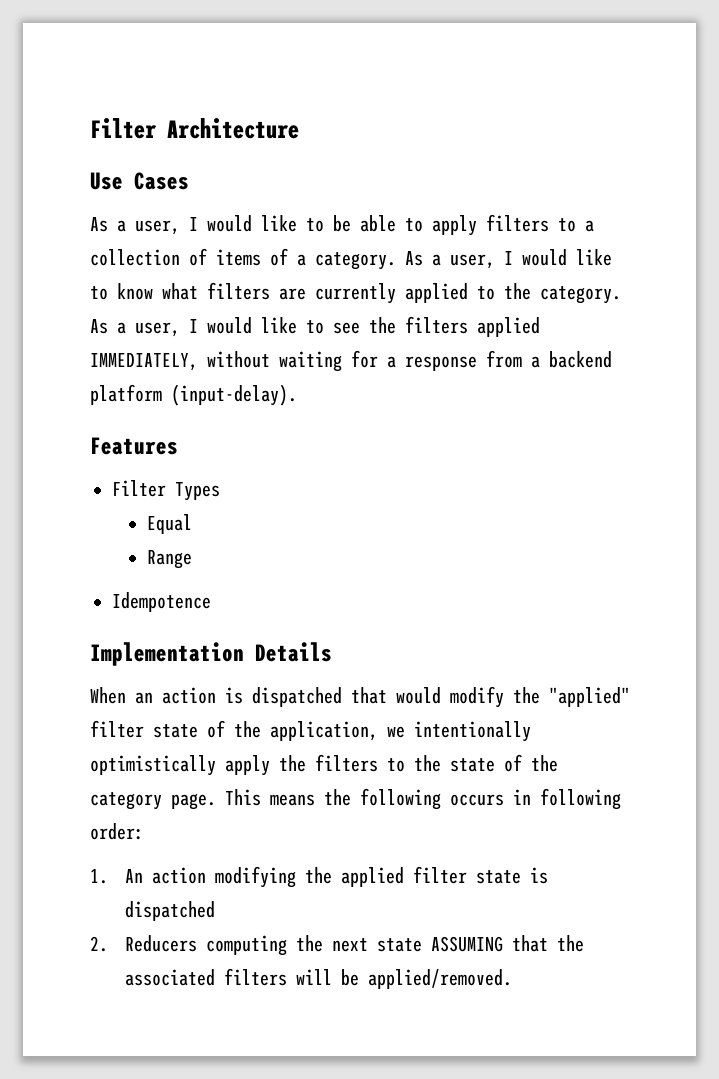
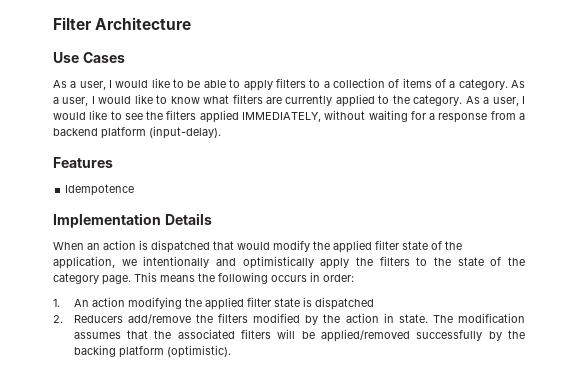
[112,480,220,501] [146,514,192,534] [146,550,192,569] // Filter Types // Equal // Range -> (113, 162) none
[549,687,630,707] "applied" -> [333,240,372,253] applied
(531, 731) none -> [216,258,236,266] and
[540,788,621,810] following -> (320, 277) none
[205,935,503,956] computing the next state ASSUMING -> [127,313,525,325] [73,332,121,339] add/remove the filters modified by the action in state. The modification assumes
[367,969,512,989] applied/removed. -> [321,329,525,342] [73,345,231,358] applied/removed successfully by the backing platform (optimistic).

